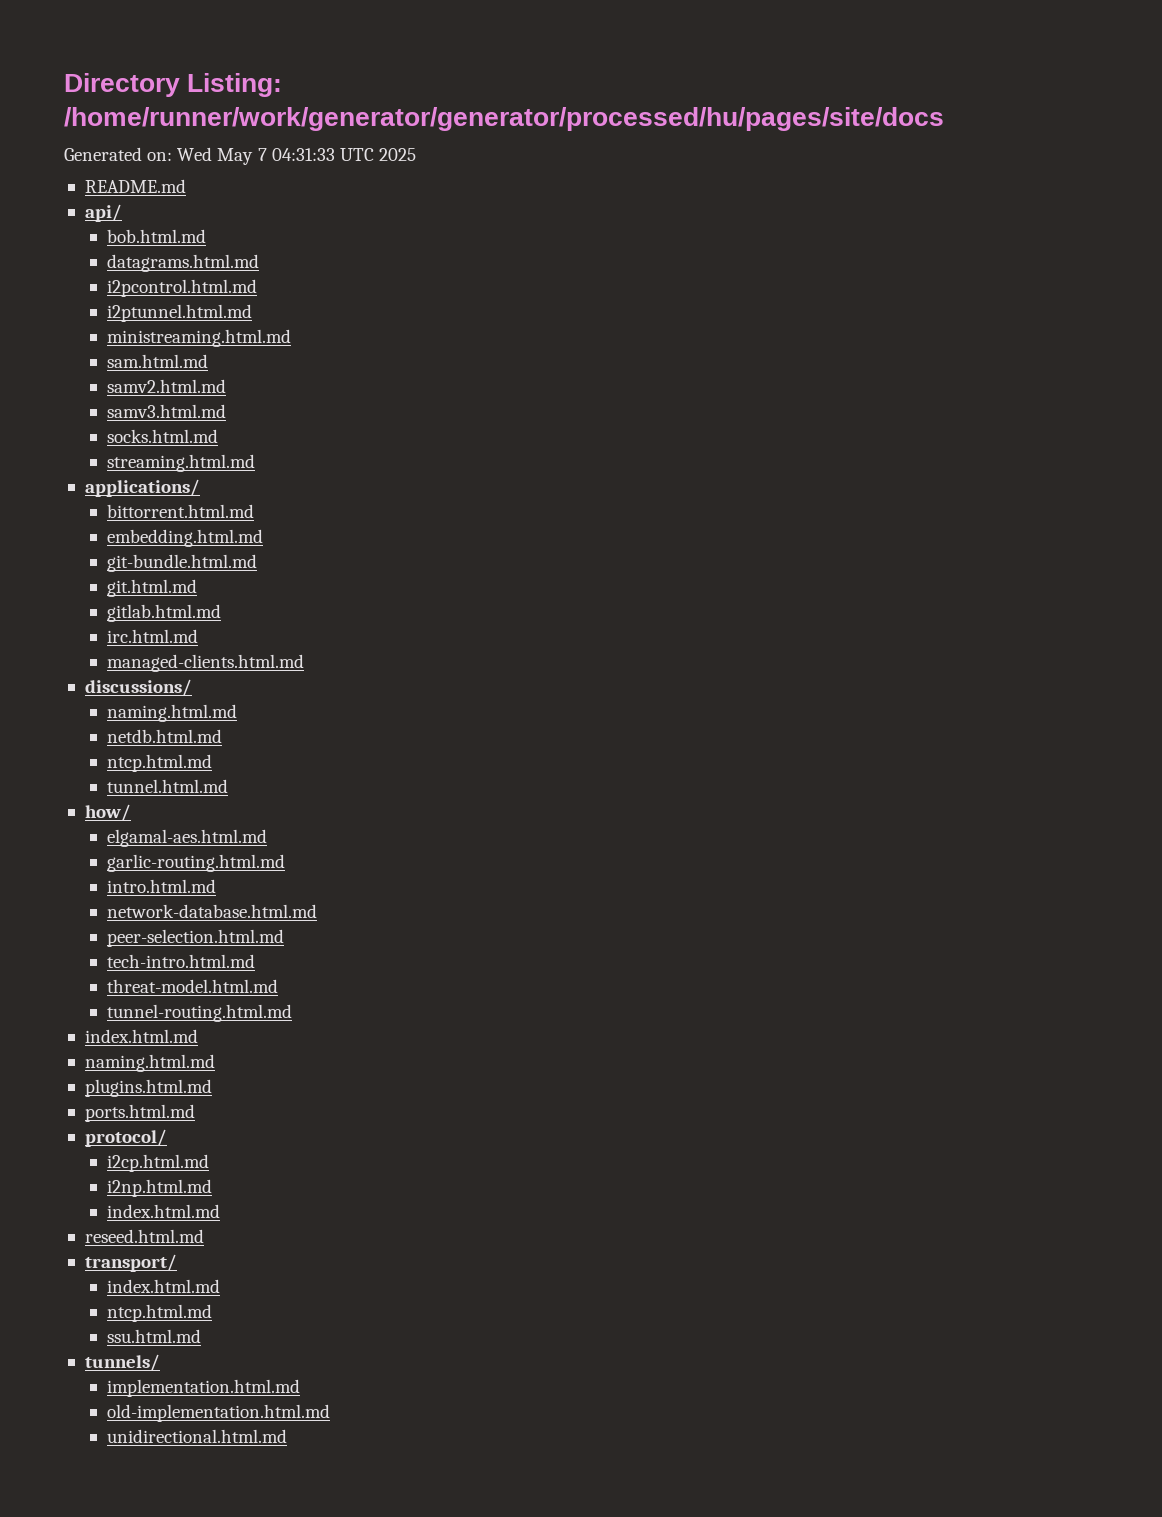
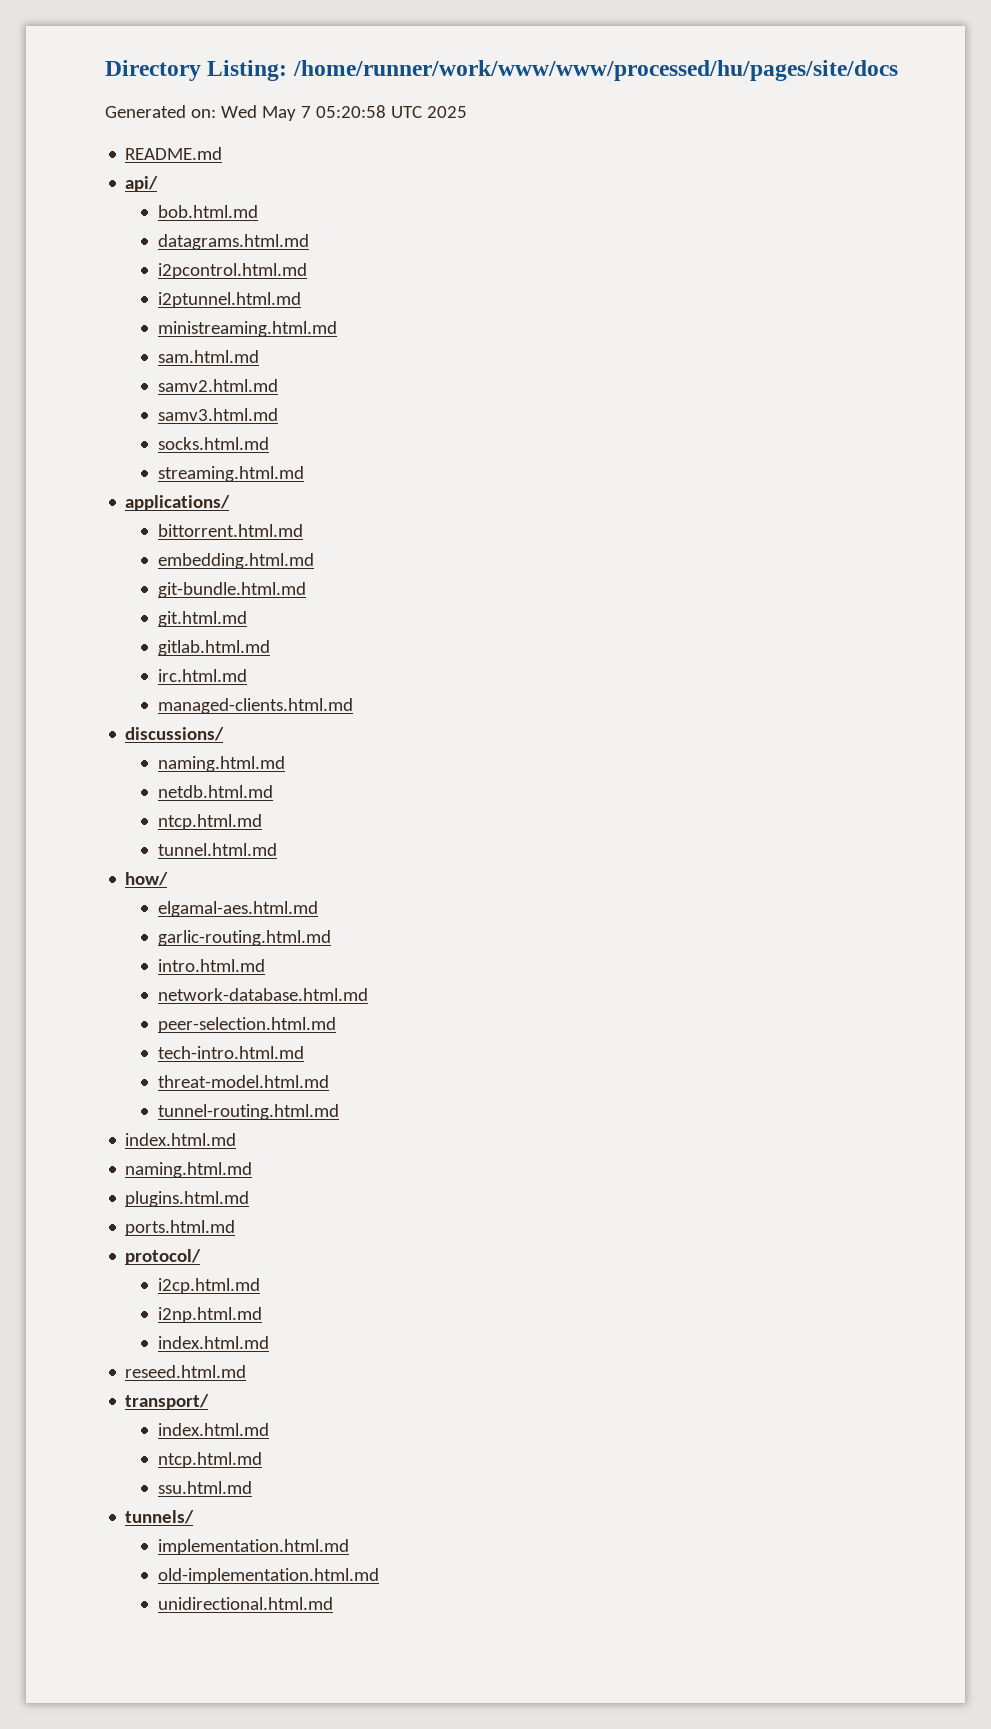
[64,107,944,131] /home/runner/work/generator/generator/processed/hu/pages/site/docs -> [292,60,898,81] /home/runner/work/www/www/processed/hu/pages/site/docs
[271,148,335,161] 04:31:33 -> [315,105,386,118] 05:20:58

